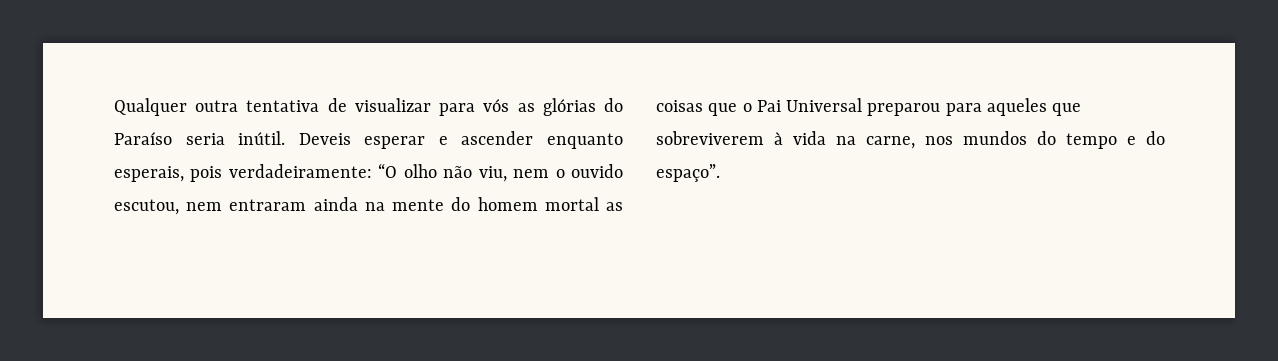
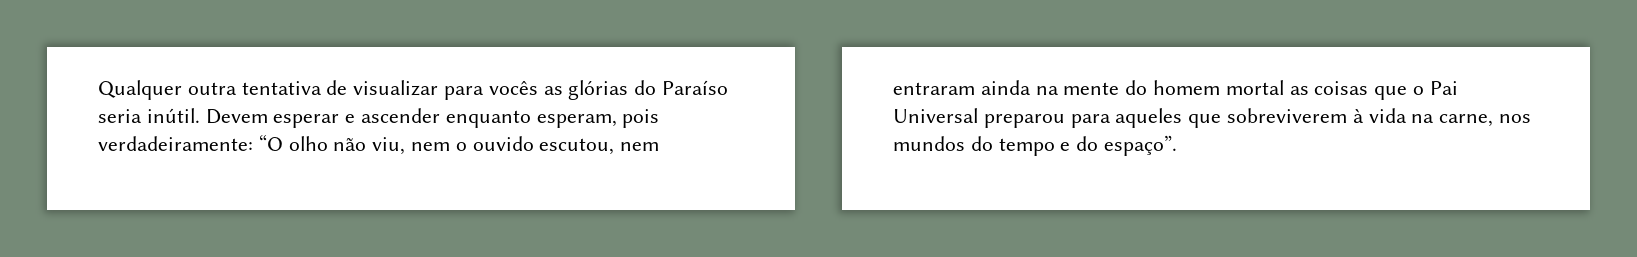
[483,99,510,112] vós -> [488,81,538,95] vocês
[298,133,351,145] Deveis -> [205,109,268,124] Devem
[114,166,184,182] esperais, -> [536,114,617,128] esperam,

